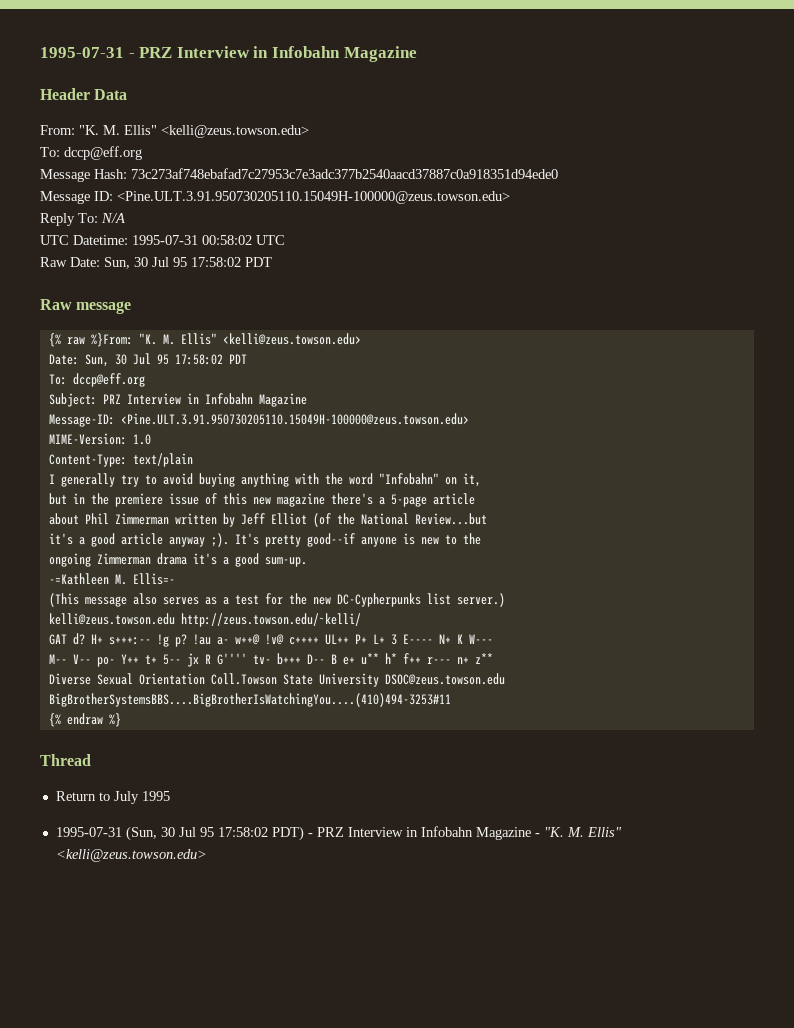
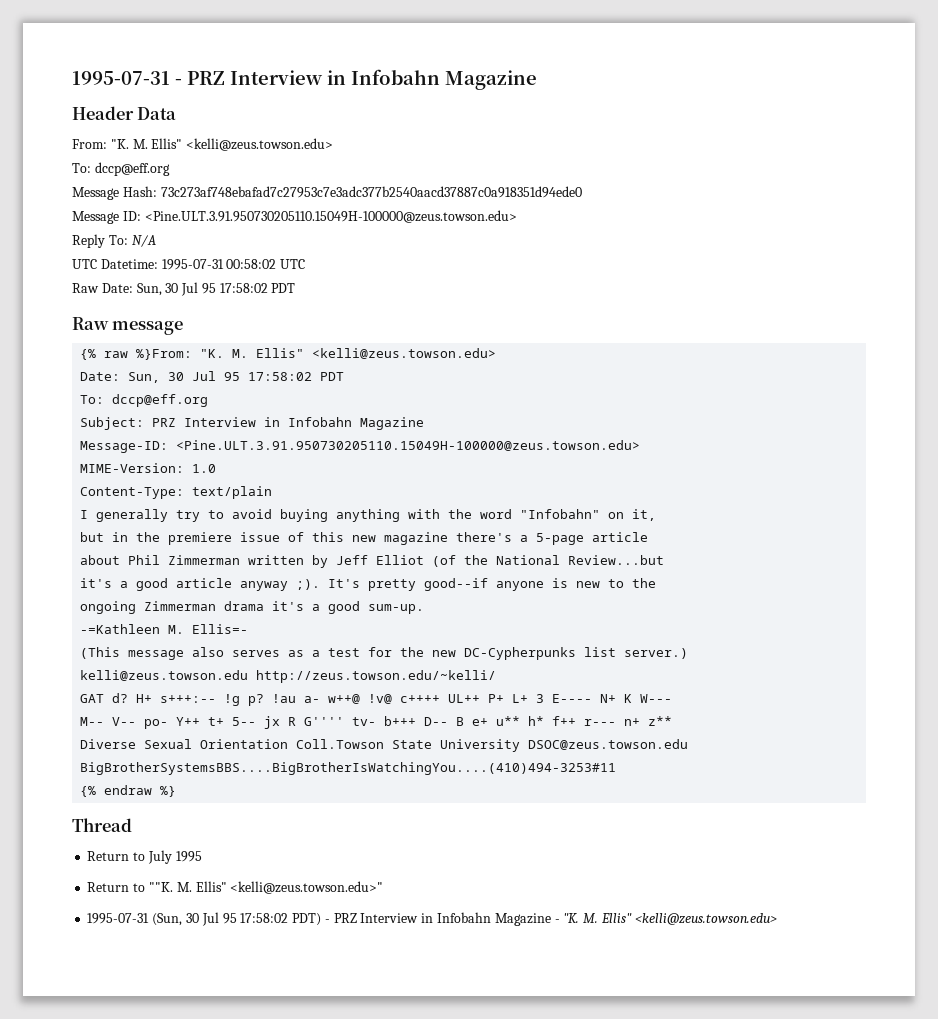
(170, 796) none -> [87,881,384,894] // Return to ""K. M. Ellis" <kelli@zeus.towson.edu>"

